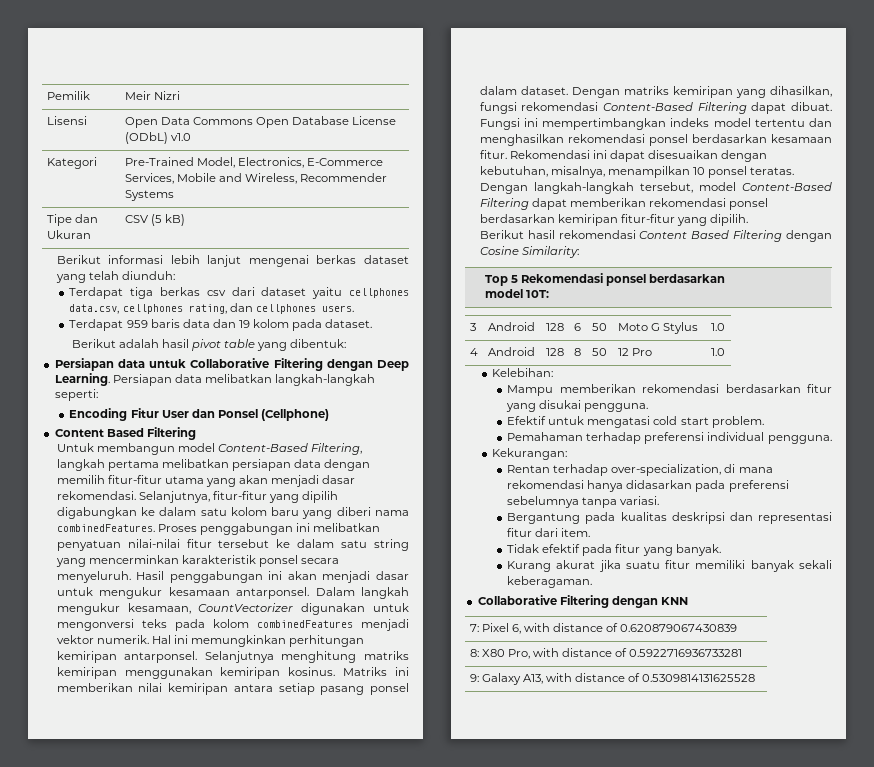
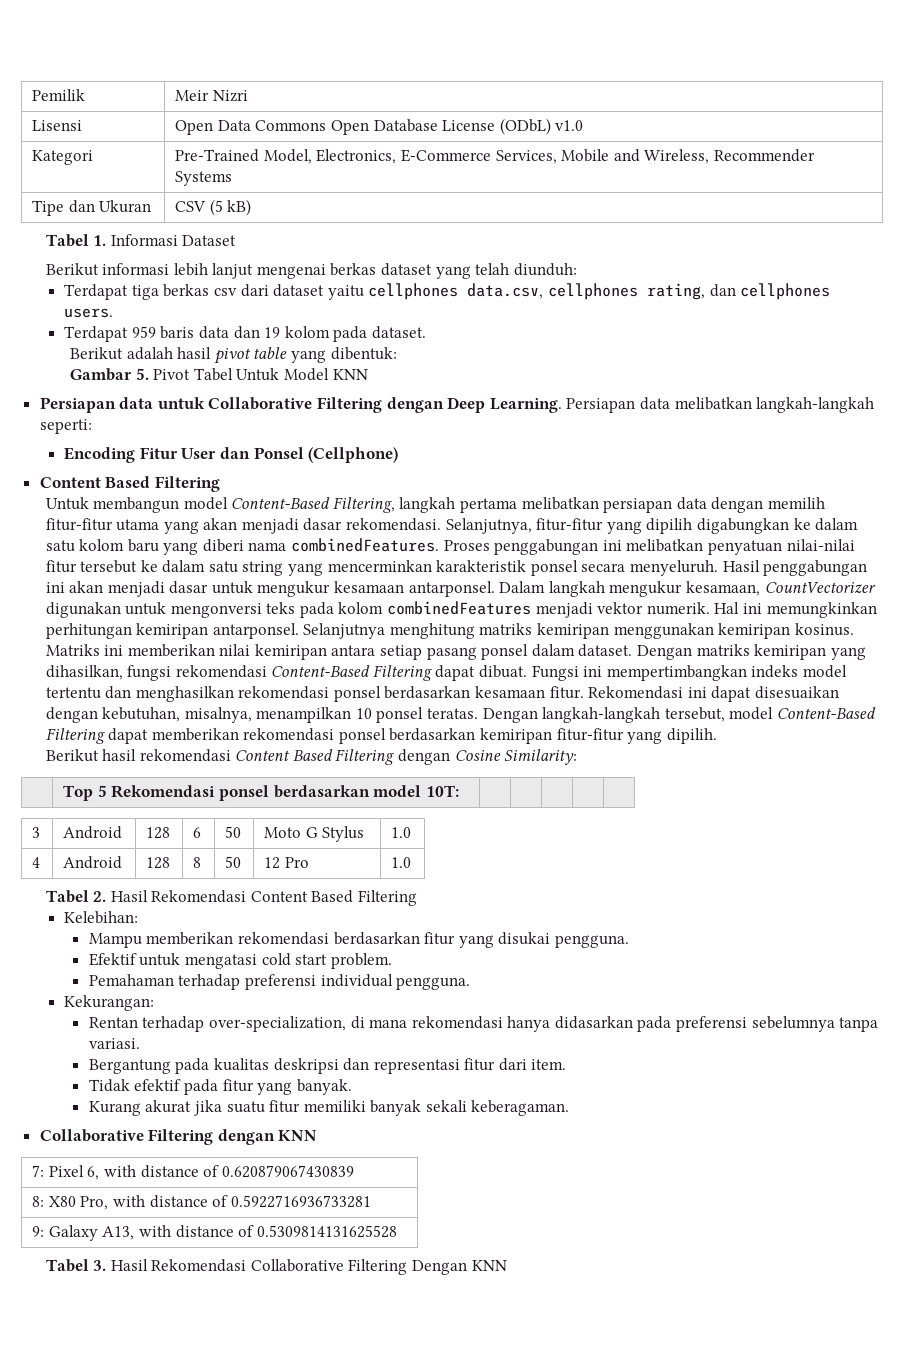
(186, 220) none -> [45,234,237,247] // Tabel 1. Informasi Dataset
(347, 343) none -> [70,368,368,381] // Gambar 5. Pivot Tabel Untuk Model KNN
(725, 352) none -> [45,890,418,906] // Tabel 2. Hasil Rekomendasi Content Based Filtering
(756, 678) none -> [45,1259,507,1275] // Tabel 3. Hasil Rekomendasi Collaborative Filtering Dengan KNN

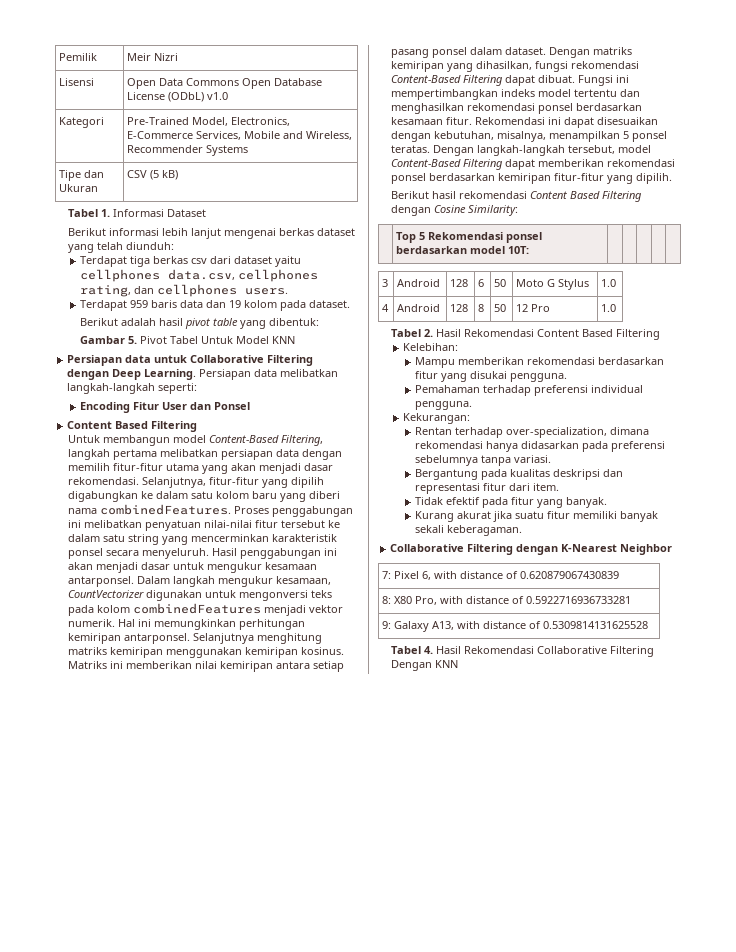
[308,447,399,463] (Cellphone) -> (250, 406) none
[355,708,372,719] 10 -> [622,131,629,139] 5
[88,953,392,969] // Efektif untuk mengatasi cold start problem. -> (568, 377) none
[350,1016,408,1029] di mana -> [610,427,650,435] dimana
[278,1130,318,1141] KNN -> [561,544,673,555] K-Nearest Neighbor
[93,1260,107,1271] 3. -> [423,646,433,654] 4.

